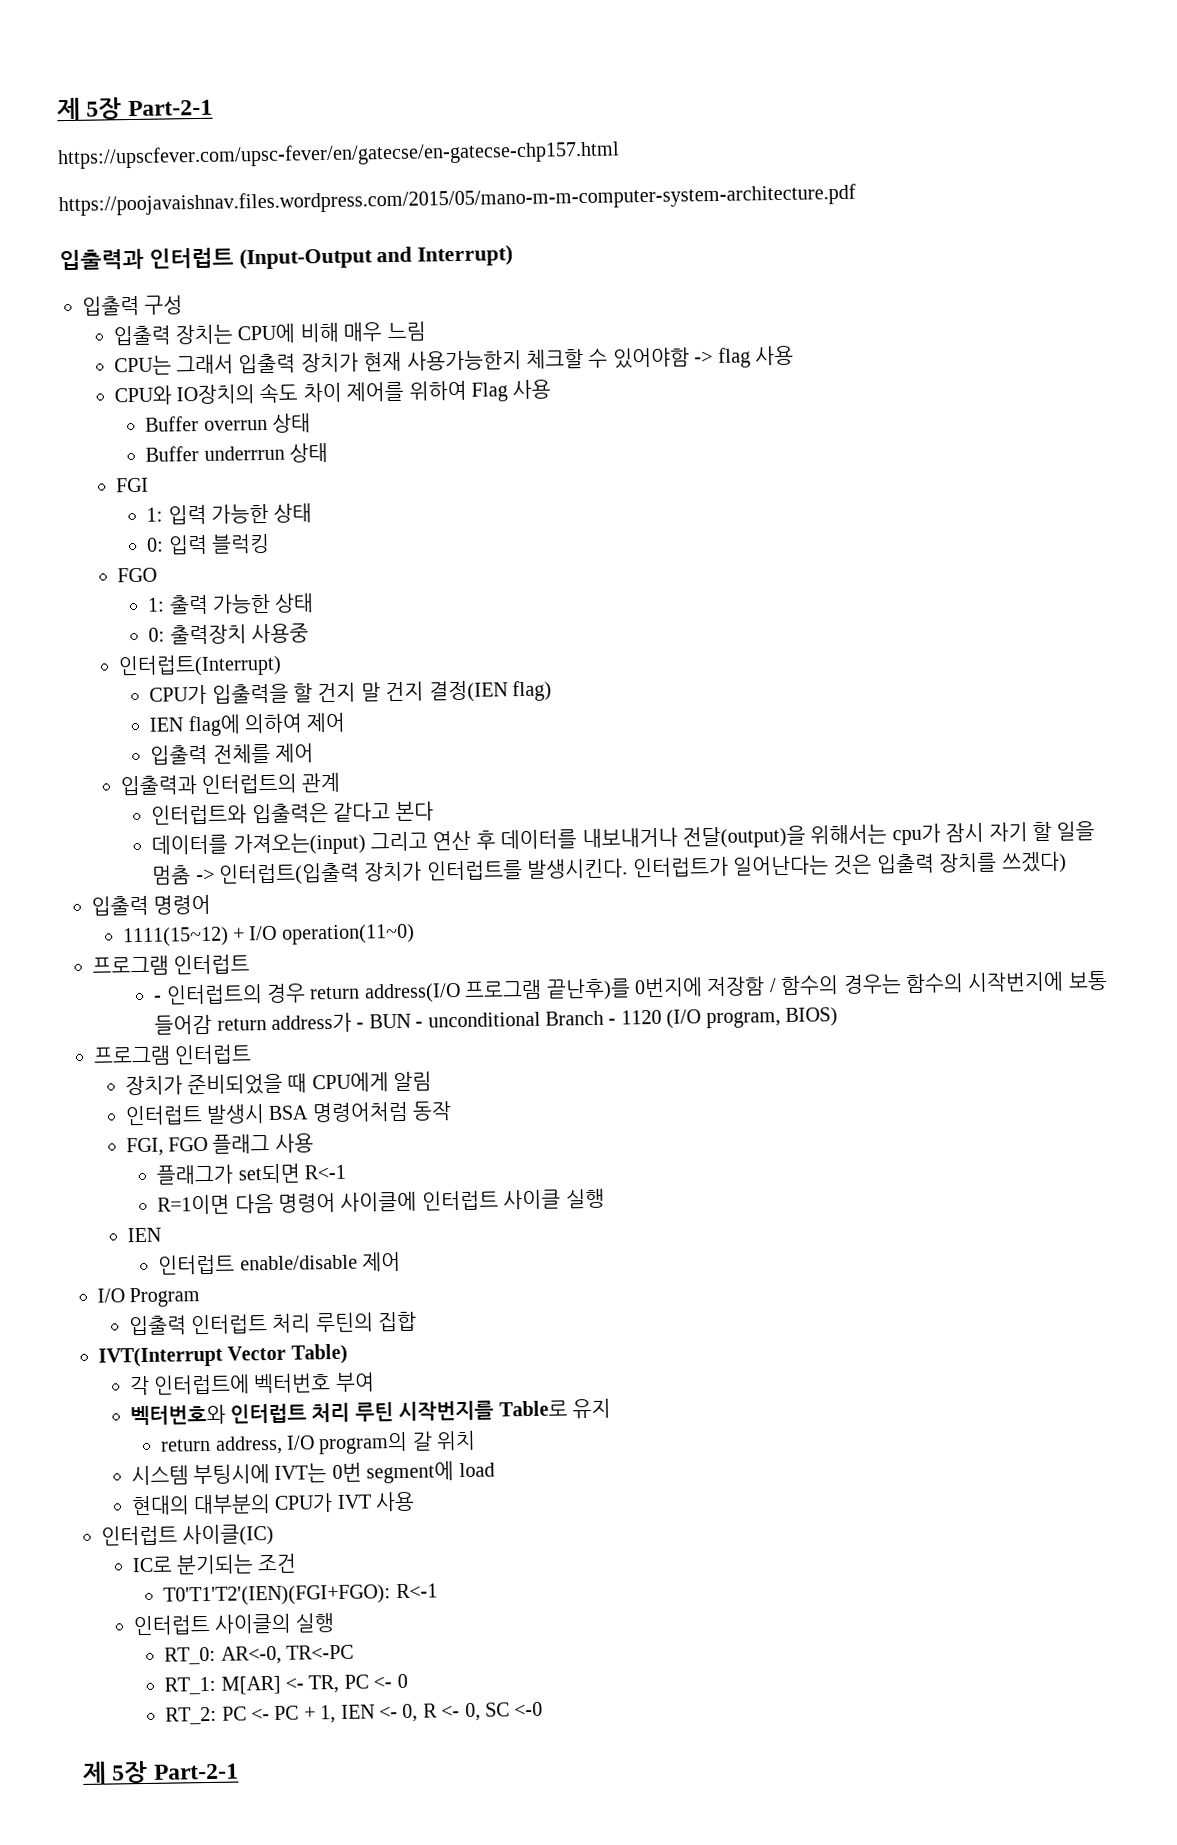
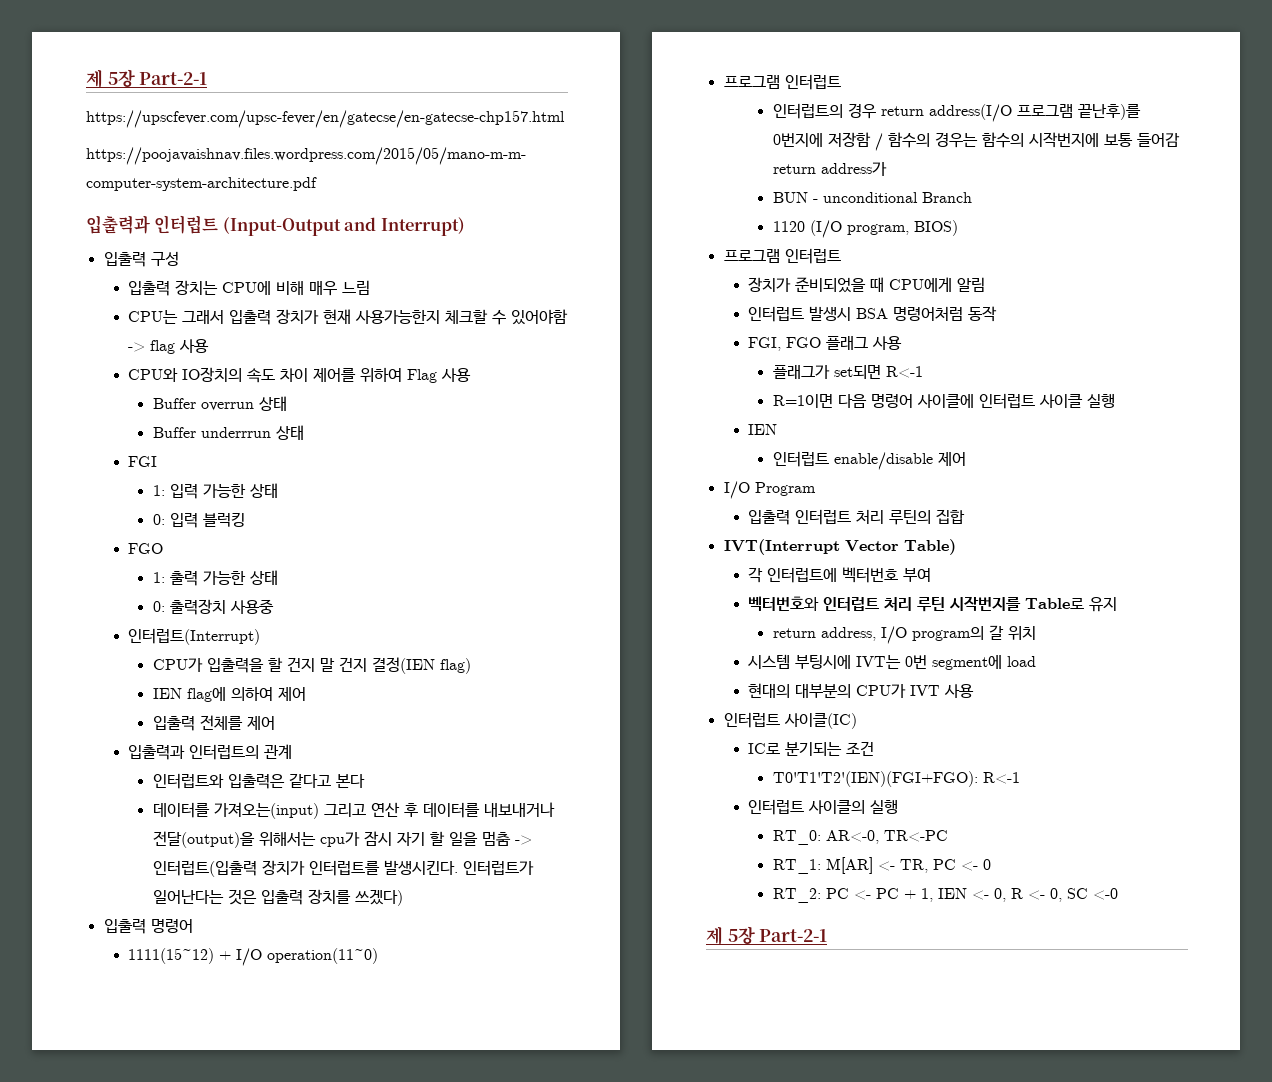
[154,995,163,1002] - -> (841, 82) none
[356,1022,365,1029] - -> (887, 169) //
[608,1018,617,1025] - -> (972, 197) //

